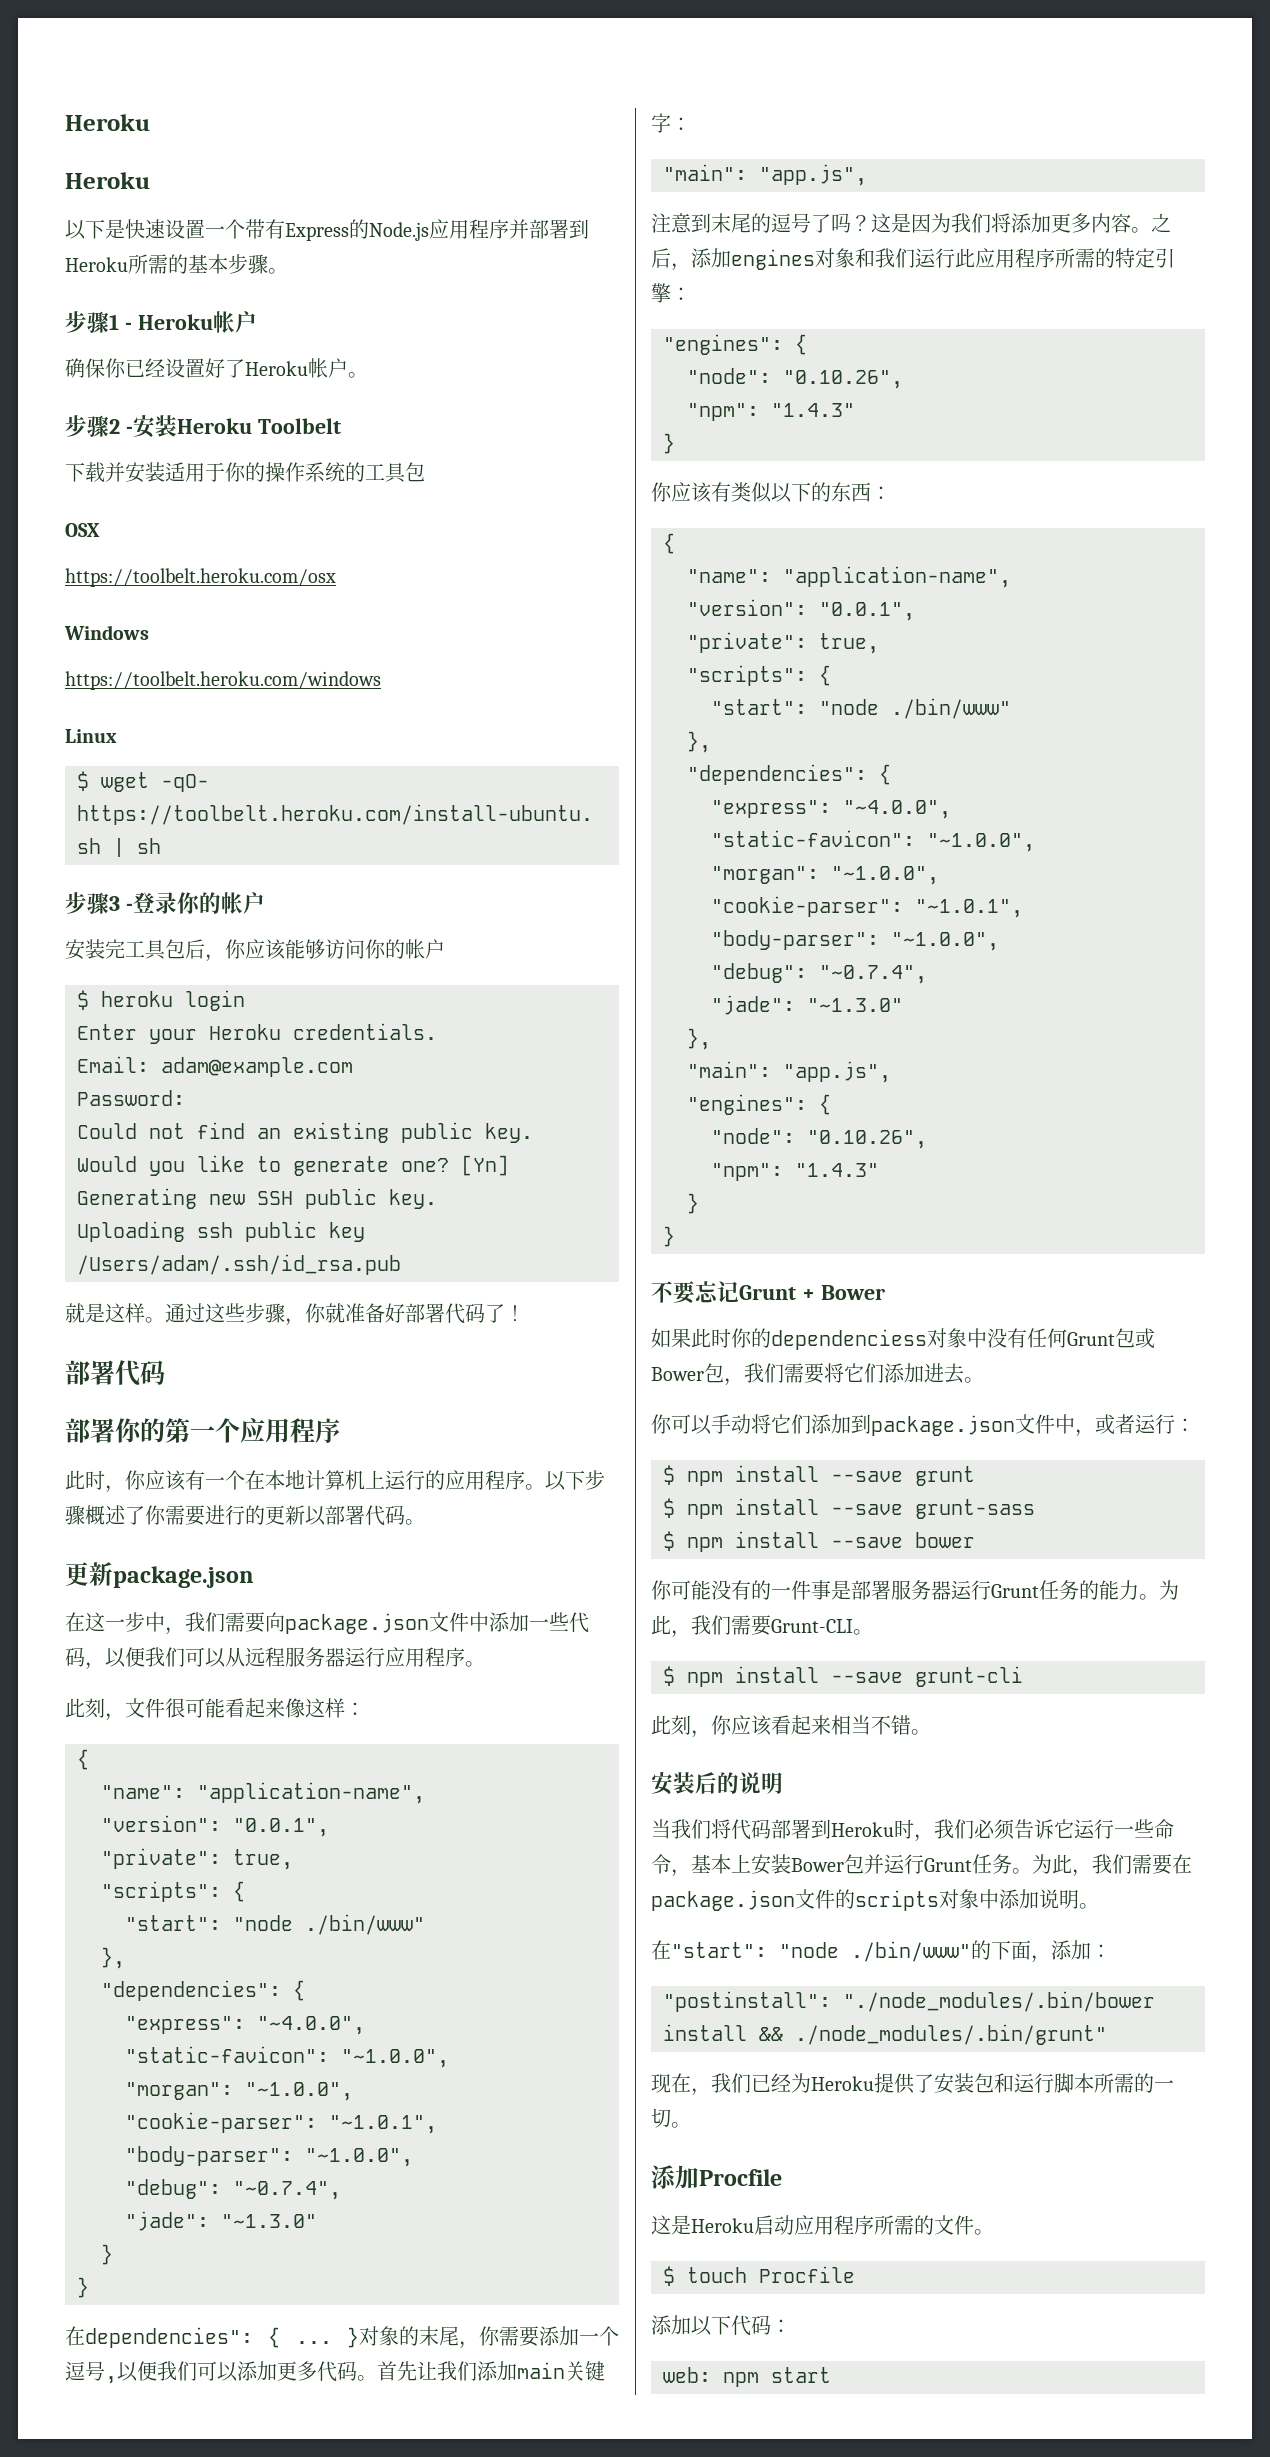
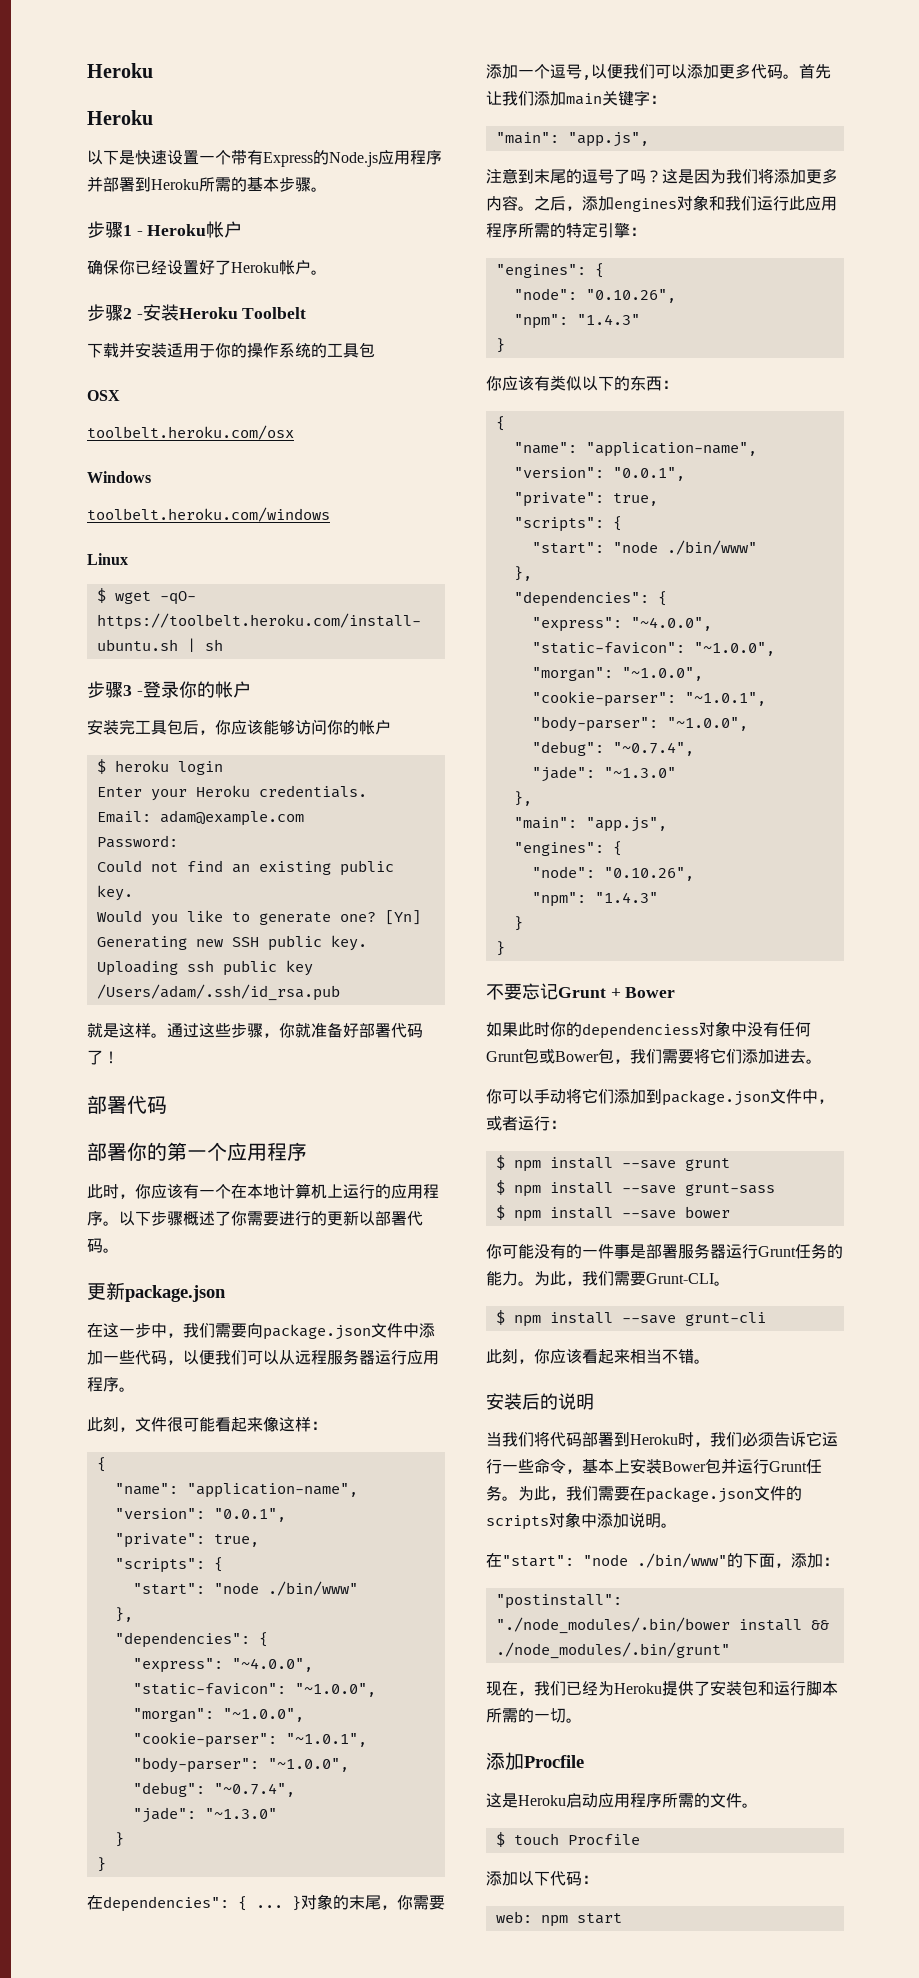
[65,568,336,587] https://toolbelt.heroku.com/osx -> [87,425,294,440] toolbelt.heroku.com/osx
[65,671,381,690] https://toolbelt.heroku.com/windows -> [87,507,330,522] toolbelt.heroku.com/windows

